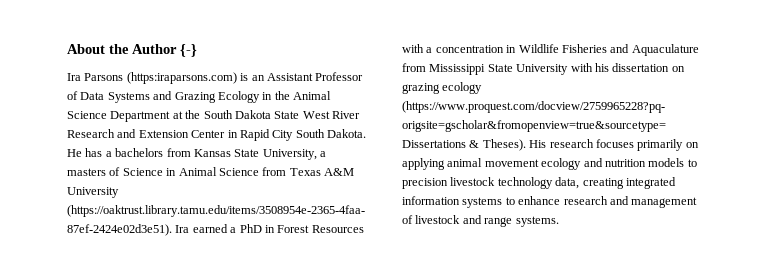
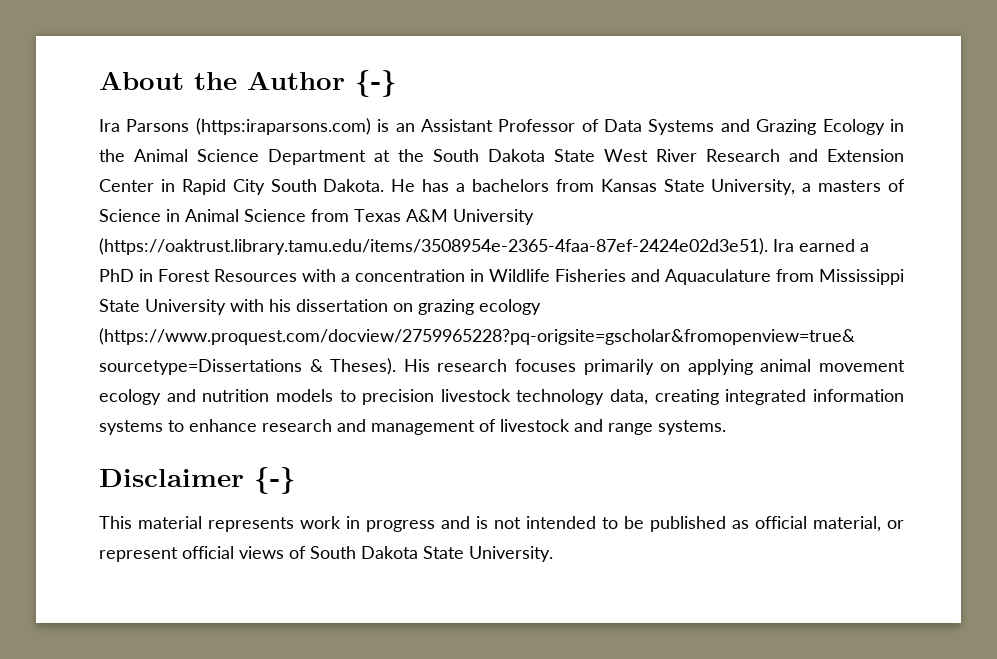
(559, 221) none -> [99,467,296,494] [99,516,904,532] [99,546,553,562] // Disclaimer {-} // This material represents work in progress and is not intended to be published as official material, or represent official views of South Dakota State University.

